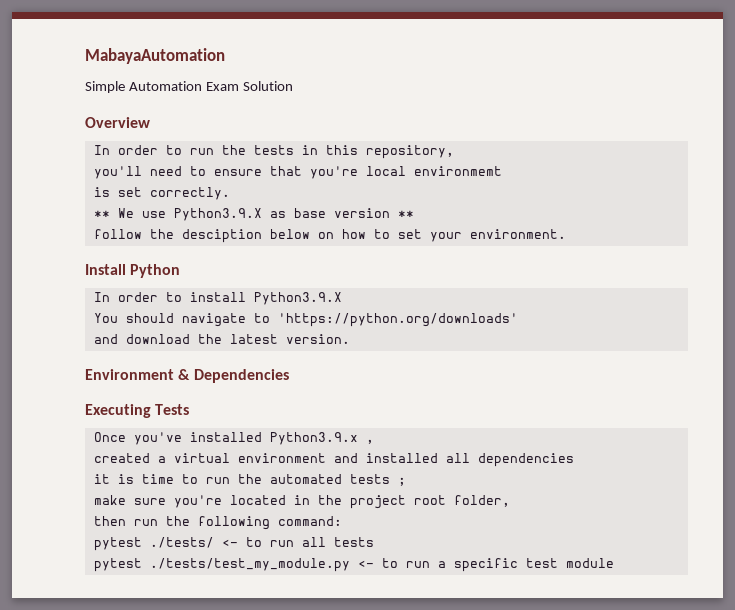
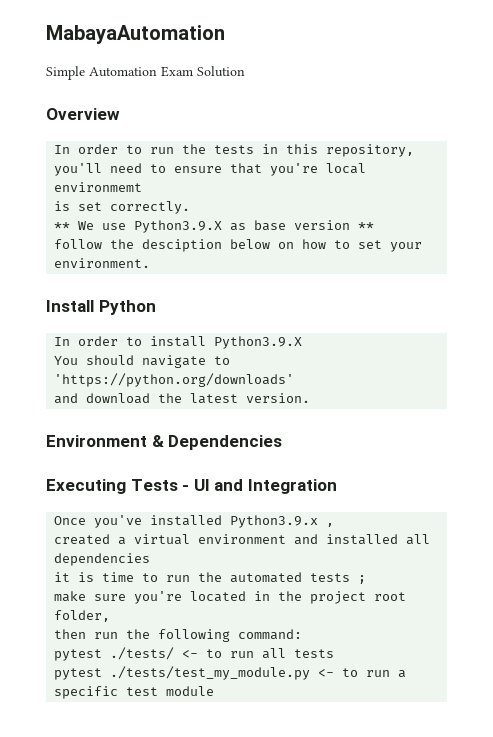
(190, 409) none -> [182,479,337,494] - UI and Integration

